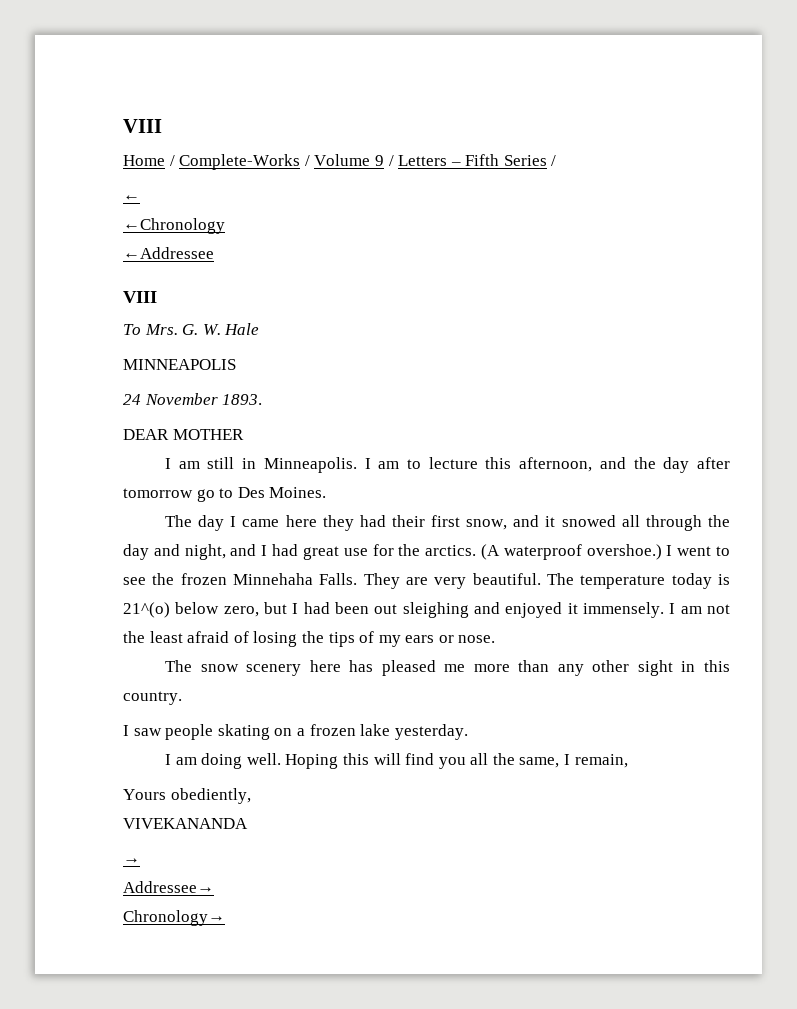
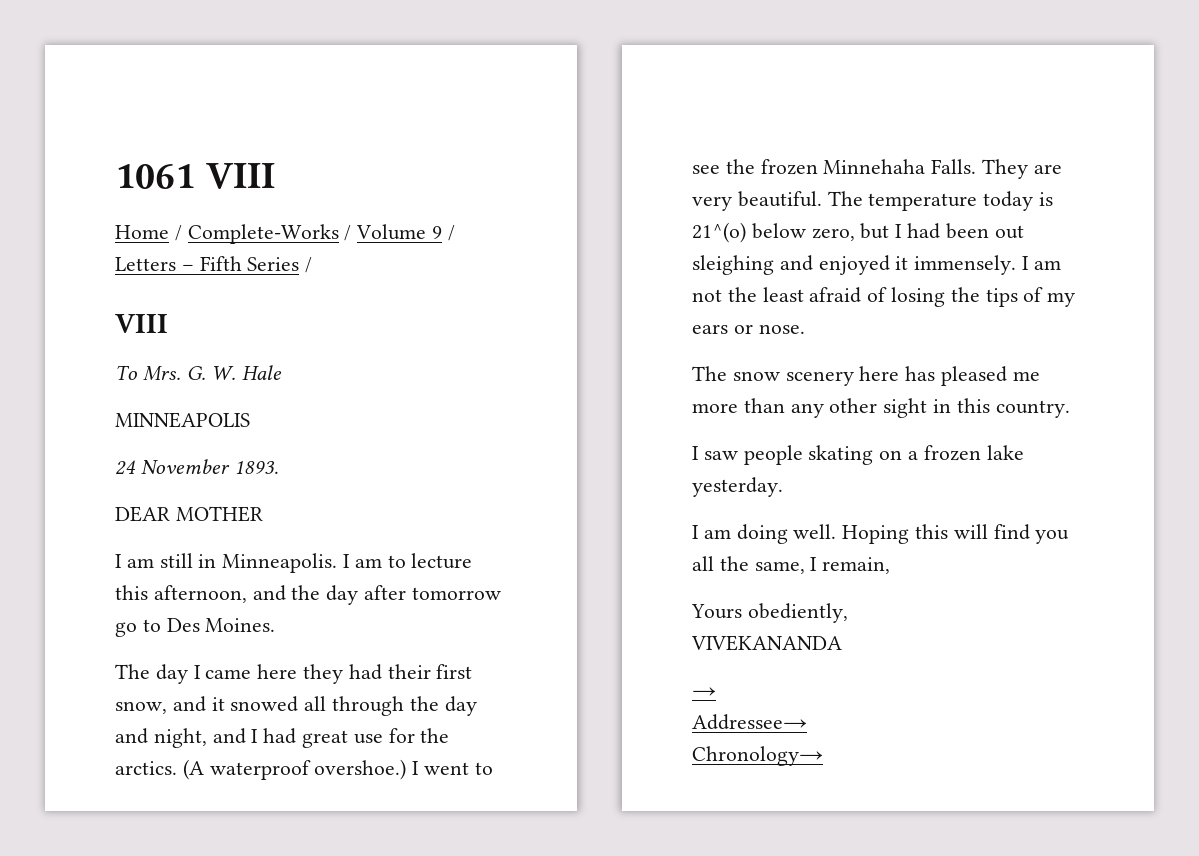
(123, 126) none -> [115,164,195,189] 1061
[123,195,140,201] [123,218,225,234] [123,247,214,259] // ← // ←Chronology // ←Addressee -> (313, 265) none

